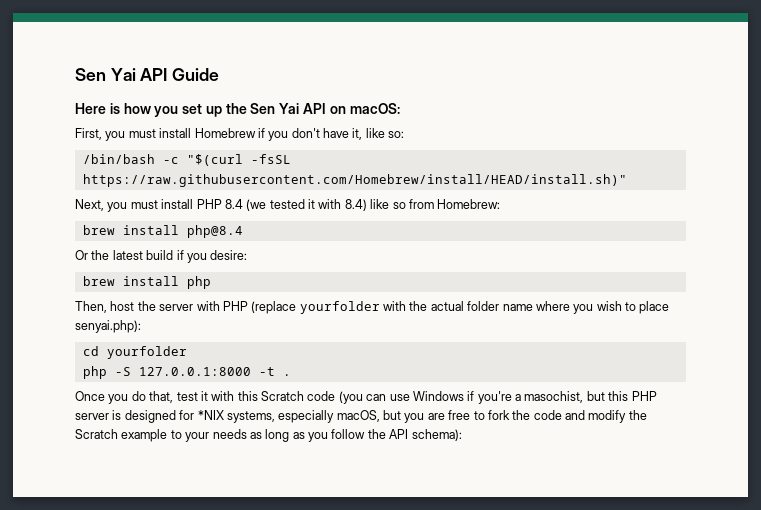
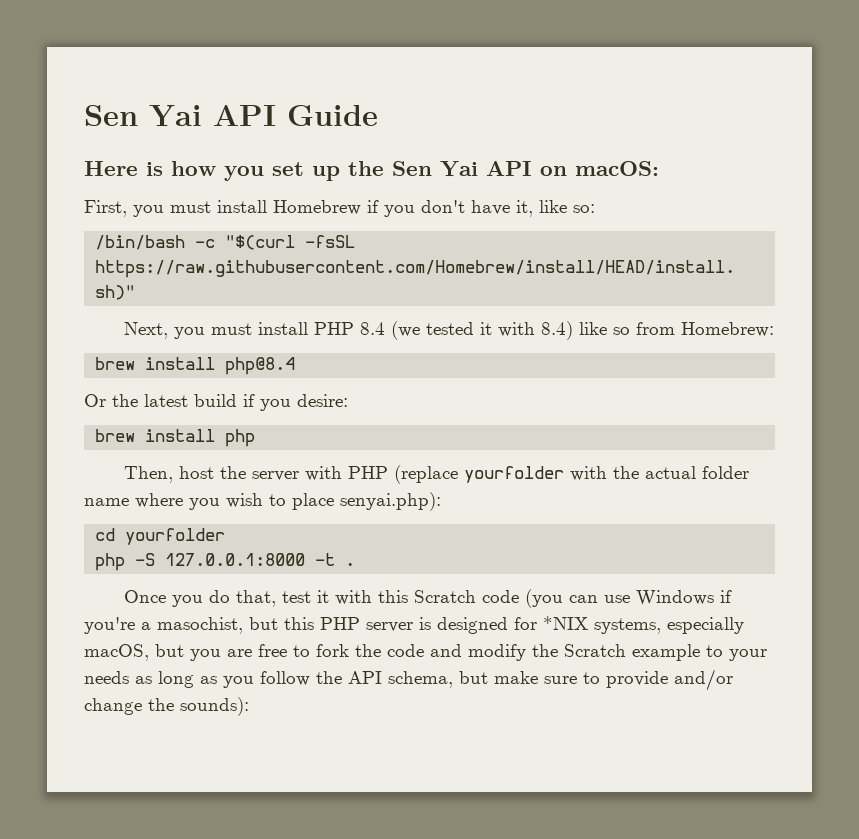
[411,429,462,441] schema): -> [388,669,733,691] [84,697,249,716] schema, but make sure to provide and/or change the sounds):

